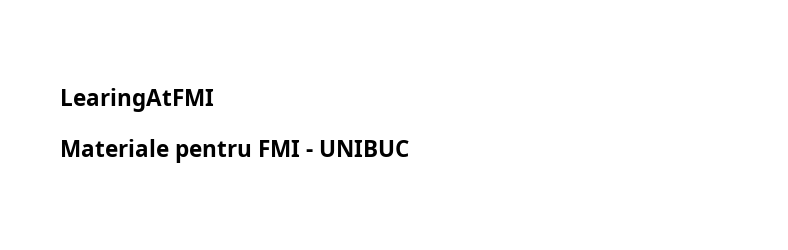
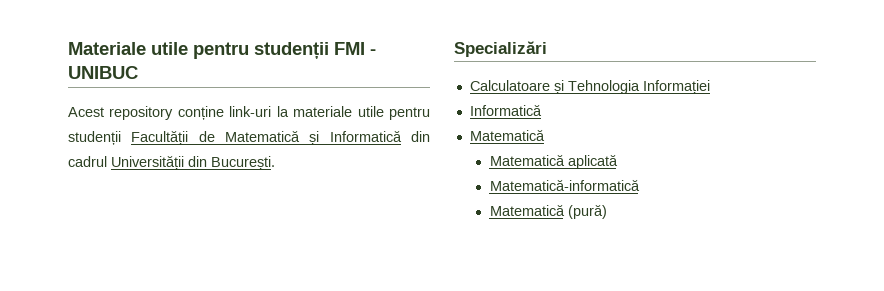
[60,88,214,112] [60,139,253,163] LearingAtFMI // Materiale pentru -> [68,42,329,59] Materiale utile pentru studenții
(410, 148) none -> [68,106,430,120] [68,130,430,145] [68,155,275,170] [454,41,547,57] [469,80,710,94] [469,104,542,116] [469,129,545,141] [489,154,618,169] [489,179,640,191] [489,204,607,219] // Acest repository conține link-uri la materiale utile pentru studenții Facultății de Matematică și Informatică din cadrul Universității din București. // Specializări // Calculatoare și Tehnologia Informației // Informatică // Matematică // Matematică aplicată // Matematică-informatică // Matematică (pură)

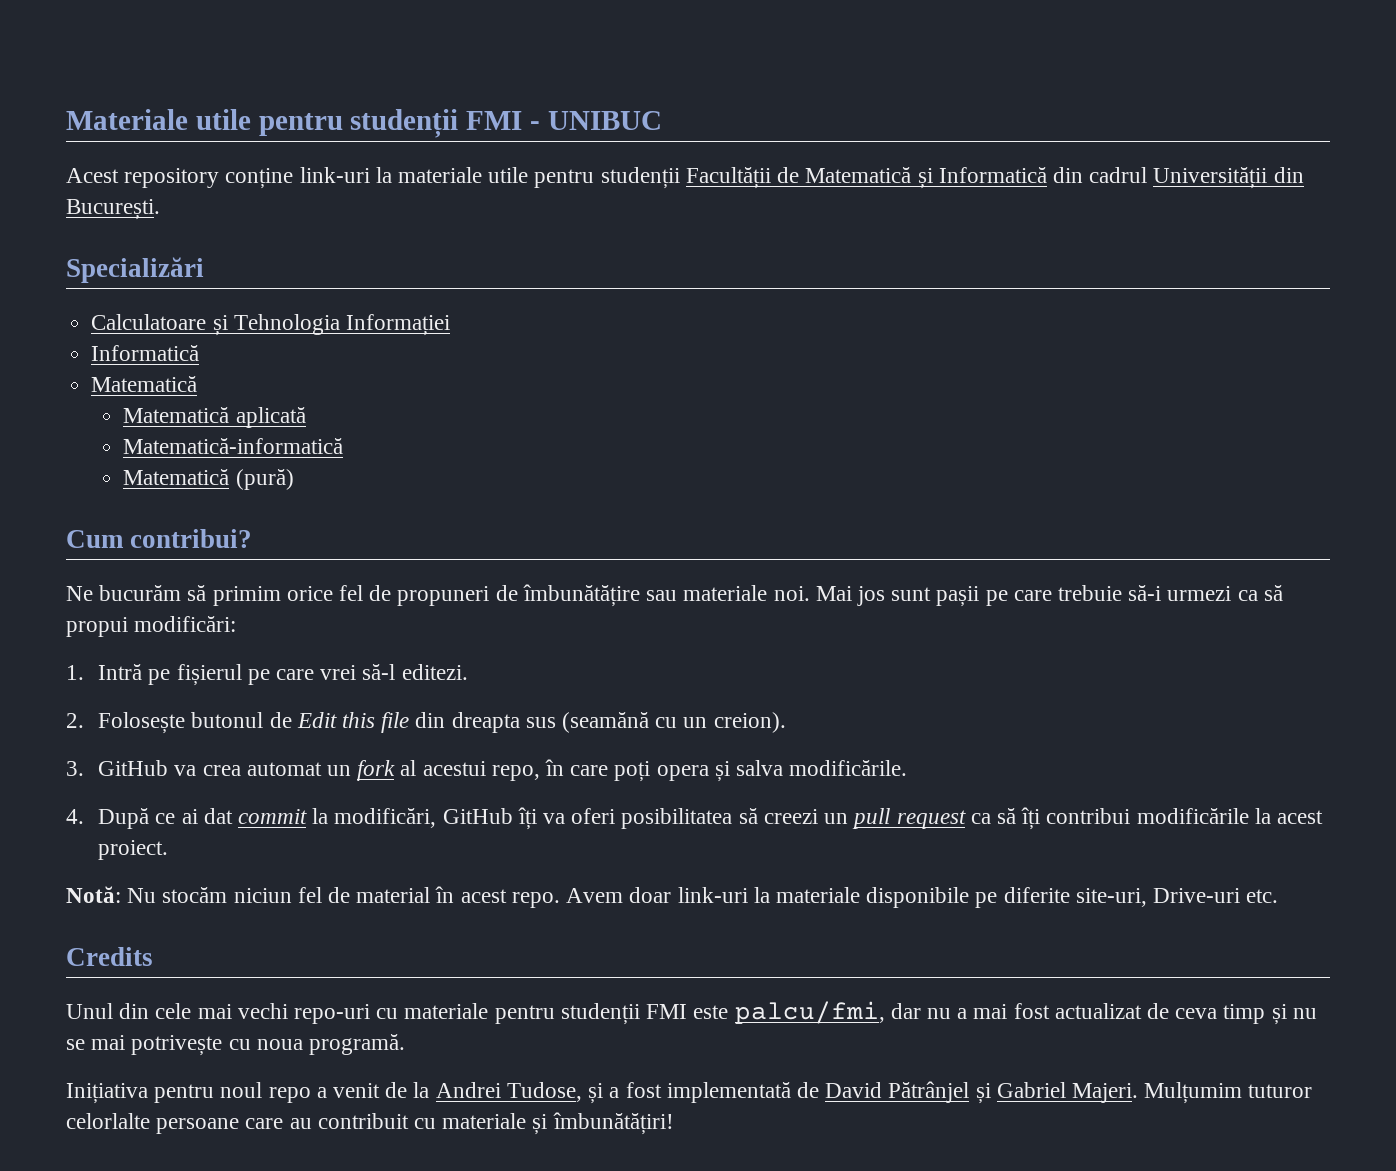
(607, 211) none -> [66,529,253,548] [66,584,1283,607] [66,616,237,637] [66,664,468,686] [66,712,786,734] [66,759,908,782] [66,807,1324,830] [98,840,169,860] [66,886,1279,908] [66,947,153,966] [66,1001,1317,1025] [66,1034,406,1056] [66,1081,1313,1104] [66,1112,674,1135] // Cum contribui? // Ne bucurăm să primim orice fel de propuneri de îmbunătățire sau materiale noi. Mai jos sunt pașii pe care trebuie să-i urmezi ca să propui modificări: // 1. Intră pe fișierul pe care vrei să-l editezi. // 2. Folosește butonul de Edit this file din dreapta sus (seamănă cu un creion). // 3. GitHub va crea automat un fork al acestui repo, în care poți opera și salva modificările. // 4. După ce ai dat commit la modificări, GitHub îți va oferi posibilitatea să creezi un pull request ca să îți contribui modificările la acest proiect. // Notă: Nu stocăm niciun fel de material în acest repo. Avem doar link-uri la materiale disponibile pe diferite site-uri, Drive-uri etc. // Credits // Unul din cele mai vechi repo-uri cu materiale pentru studenții FMI este palcu/fmi, dar nu a mai fost actualizat de ceva timp și nu se mai potrivește cu noua programă. // Inițiativa pentru noul repo a venit de la Andrei Tudose, și a fost implementată de David Pătrânjel și Gabriel Majeri. Mulțumim tuturor celorlalte persoane care au contribuit cu materiale și îmbunătățiri!

